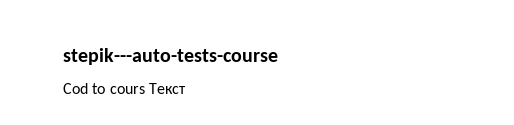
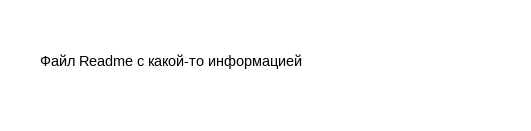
[63,48,278,65] [63,83,186,94] stepik---auto-tests-course // Cod to cours Текст -> [40,54,302,69] Файл Readme с какой-то информацией

